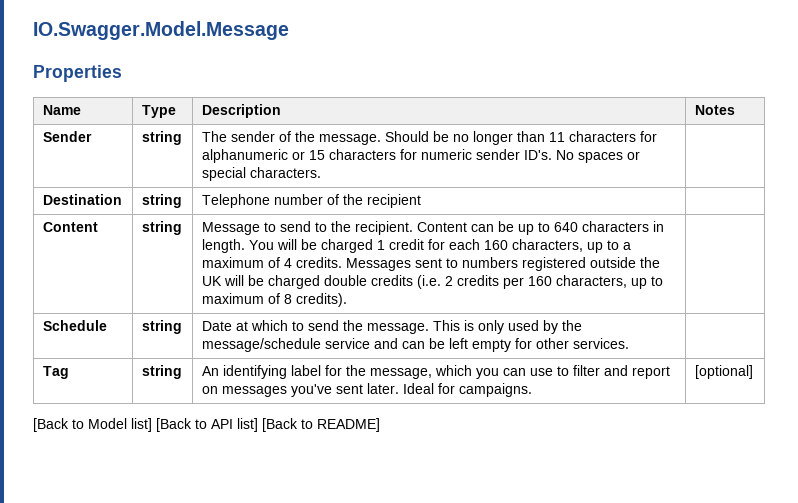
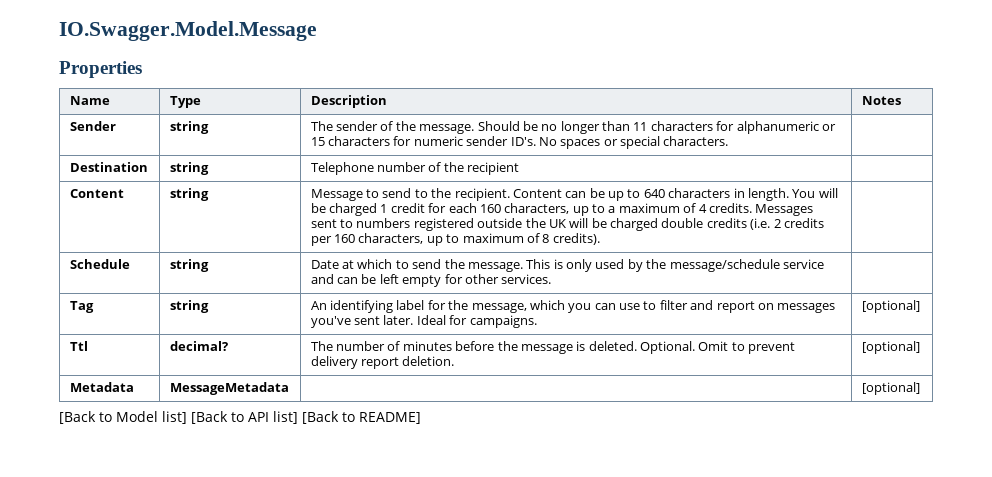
(753, 372) none -> [69,341,88,351] [169,341,228,351] [310,341,796,354] [310,356,455,369] [861,341,920,354] [69,382,134,392] [169,382,289,395] [861,382,920,395] // Ttl | decimal? | The number of minutes before the message is deleted. Optional. Omit to prevent delivery report deletion. | [optional] // Metadata | MessageMetadata | | [optional]

